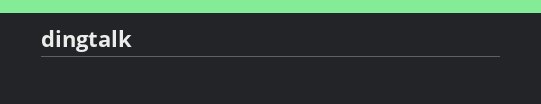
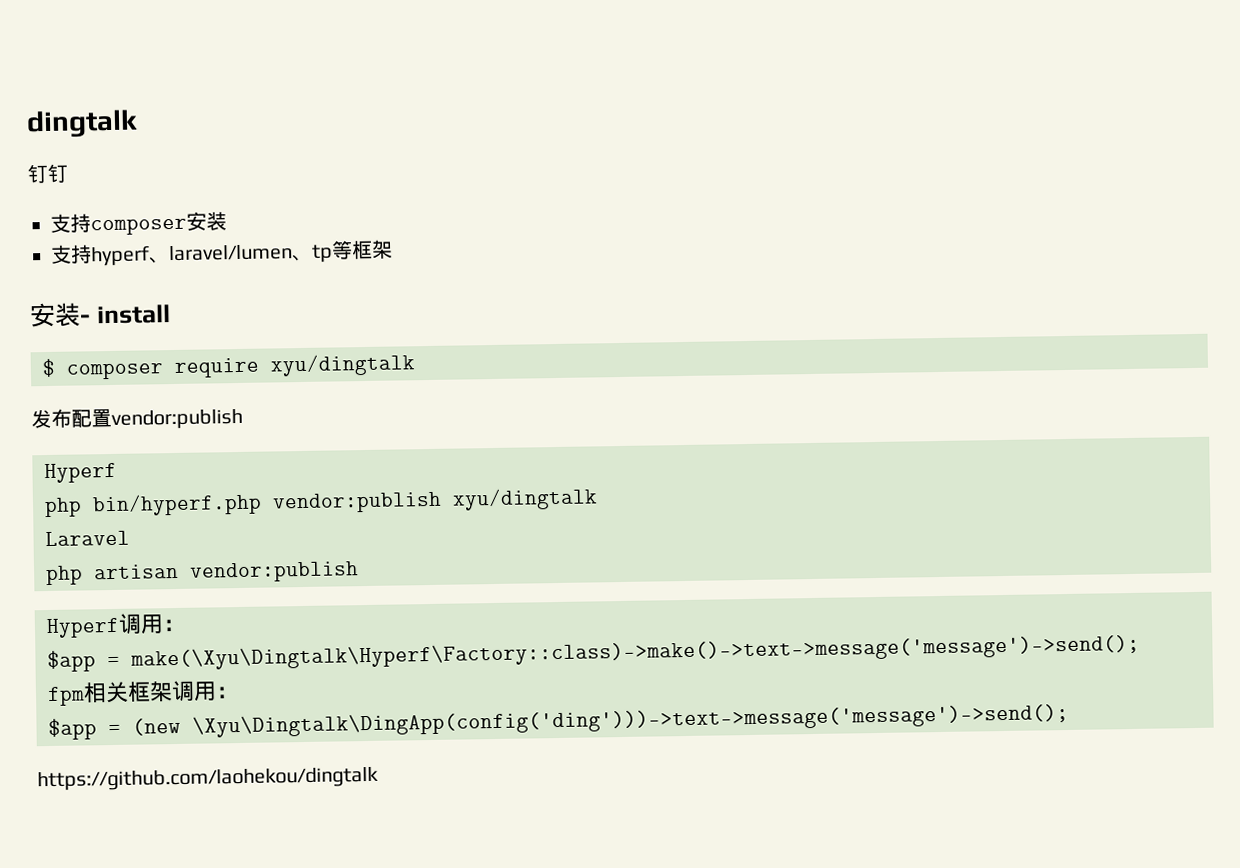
(132, 41) none -> [27,163,68,184] [50,211,227,236] [50,239,393,267] [29,302,171,328] [42,353,416,380] [31,408,243,430] [44,462,117,484] [44,487,598,518] [45,530,130,547] [46,561,359,586] [46,613,186,639] [47,633,1140,673] [47,680,239,707] [48,702,1069,741] [37,766,379,792] // 钉钉 // 支持composer安装 // 支持hyperf、laravel/lumen、tp等框架 // 安装- install // $ composer require xyu/dingtalk // 发布配置vendor:publish // Hyperf // php bin/hyperf.php vendor:publish xyu/dingtalk // Laravel // php artisan vendor:publish // Hyperf调用： // $app = make(\Xyu\Dingtalk\Hyperf\Factory::class)->make()->text->message('message')->send(); // fpm相关框架调用： // $app = (new \Xyu\Dingtalk\DingApp(config('ding')))->text->message('message')->send(); // https://github.com/laohekou/dingtalk

